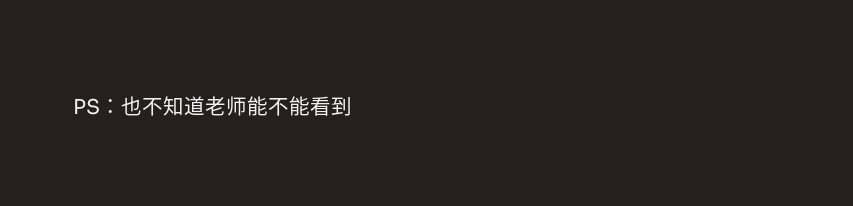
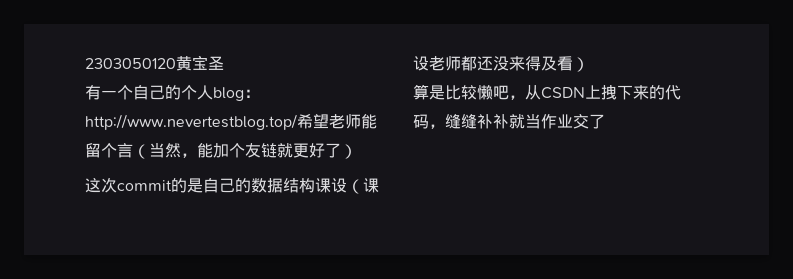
[73,96,352,116] PS：也不知道老师能不能看到 -> [85,55,224,71] [85,85,260,101] [85,113,377,130] [85,143,357,159] [85,177,379,194] [413,56,589,72] [413,84,681,100] [413,114,605,129] 2303050120黄宝圣 // 有一个自己的个人blog：http://www.nevertestblog.top/希望老师能留个言（当然，能加个友链就更好了） // 这次commit的是自己的数据结构课设（课设老师都还没来得及看） // 算是比较懒吧，从CSDN上拽下来的代码，缝缝补补就当作业交了

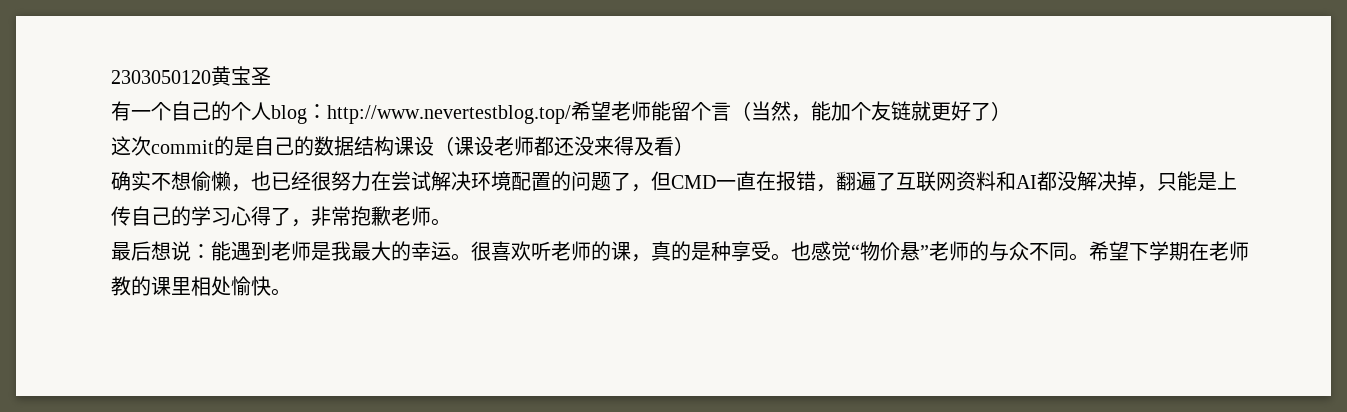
[413,84,681,100] [413,114,605,129] 算是比较懒吧，从CSDN上拽下来的代码，缝缝补补就当作业交了 -> [111,171,1237,192] [111,206,451,227] [111,241,1249,262] [111,276,291,296] 确实不想偷懒，也已经很努力在尝试解决环境配置的问题了，但CMD一直在报错，翻遍了互联网资料和AI都没解决掉，只能是上传自己的学习心得了，非常抱歉老师。 // 最后想说：能遇到老师是我最大的幸运。很喜欢听老师的课，真的是种享受。也感觉“物价悬”老师的与众不同。希望下学期在老师教的课里相处愉快。

